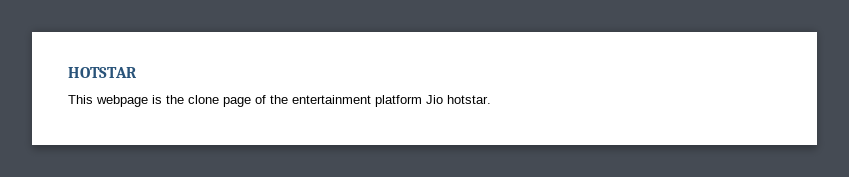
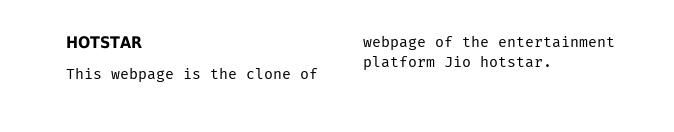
[223,97,251,107] page -> [300,68,318,79] [363,35,426,50] of webpage

